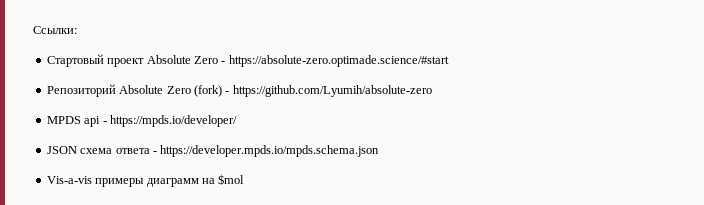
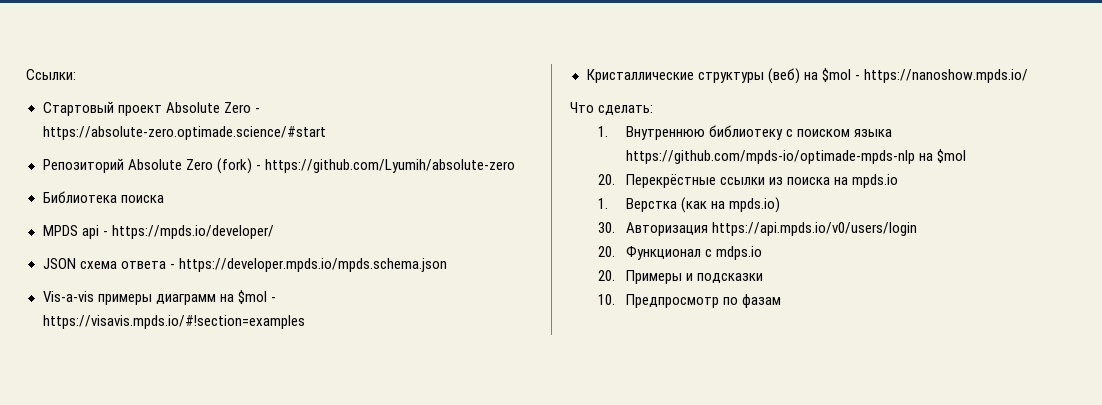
(432, 91) none -> [42,191,164,203] // Библиотека поиска
(245, 179) none -> [270,297,276,302] [42,315,305,329] [586,68,1028,84] [570,102,654,115] [597,125,892,140] [625,149,966,164] [597,174,898,188] [597,197,780,213] [597,222,917,236] [597,246,762,260] [597,270,763,284] [597,294,781,308] - https://visavis.mpds.io/#!section=examples // Кристаллические структуры (веб) на $mol - https://nanoshow.mpds.io/ // Что сделать: // 1. Внутреннюю библиотеку с поиском языка https://github.com/mpds-io/optimade-mpds-nlp на $mol // 20. Перекрёстные ссылки из поиска на mpds.io // 1. Верстка (как на mpds.io) // 30. Авторизация https://api.mpds.io/v0/users/login // 20. Функционал с mdps.io // 20. Примеры и подсказки // 10. Предпросмотр по фазам

